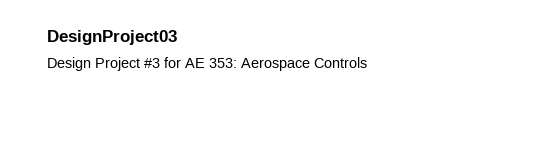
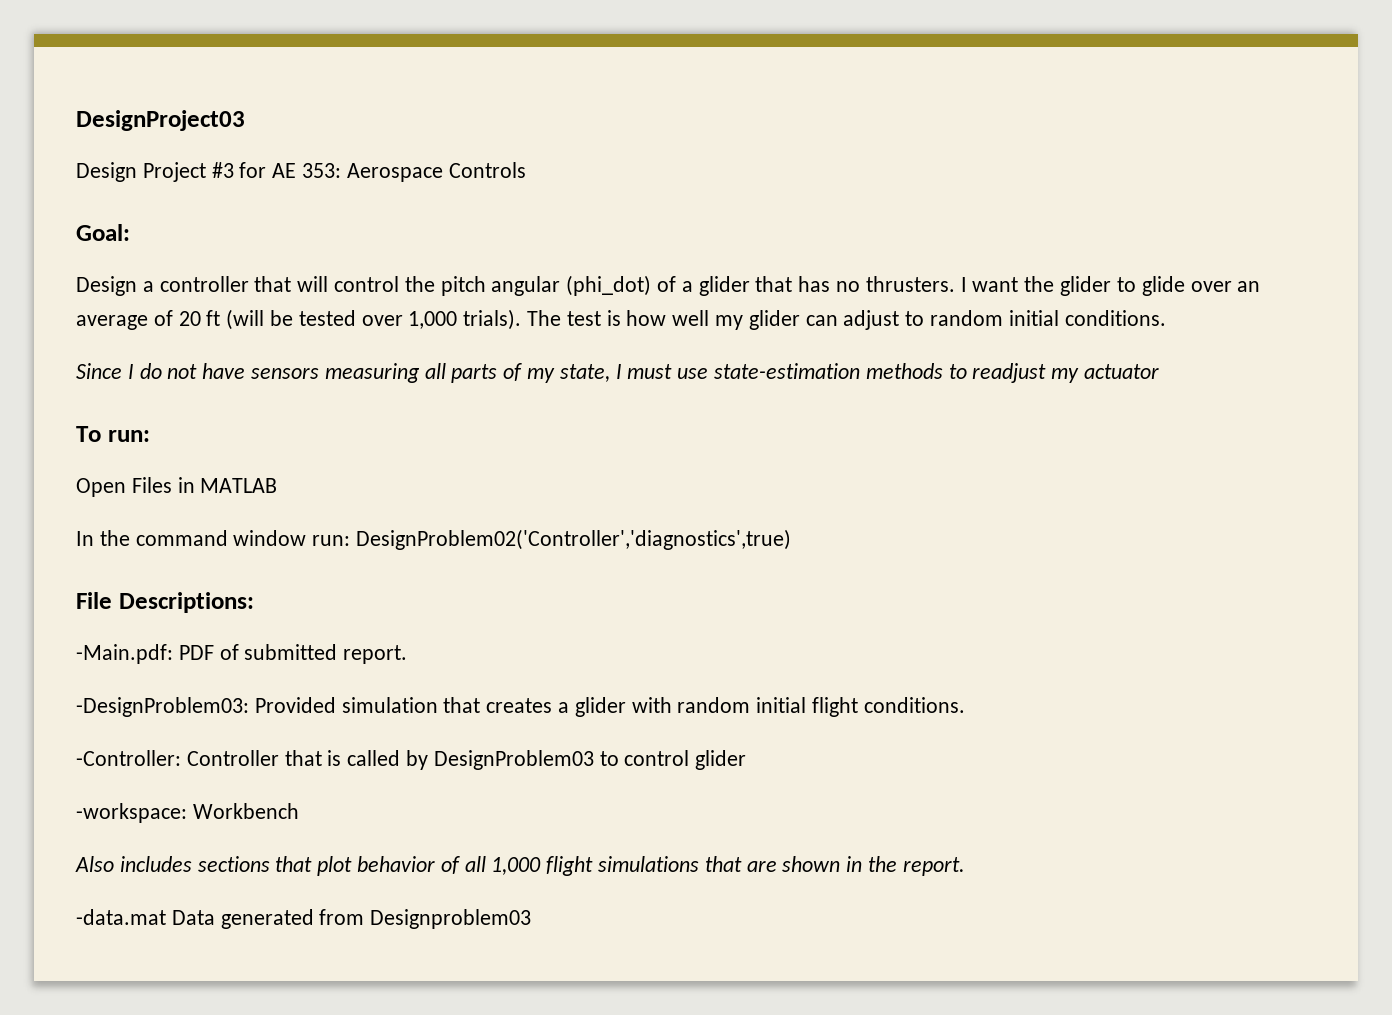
(367, 62) none -> [76,224,130,241] [76,275,1261,296] [76,309,1166,330] [76,363,1160,383] [76,426,150,442] [76,477,278,497] [76,529,792,550] [76,592,254,613] [76,644,408,664] [76,697,965,717] [76,750,747,770] [76,803,299,823] [75,856,965,876] [76,909,532,929] // Goal: // Design a controller that will control the pitch angular (phi_dot) of a glider that has no thrusters. I want the glider to glide over an average of 20 ft (will be tested over 1,000 trials). The test is how well my glider can adjust to random initial conditions. // Since I do not have sensors measuring all parts of my state, I must use state-estimation methods to readjust my actuator // To run: // Open Files in MATLAB // In the command window run: DesignProblem02('Controller','diagnostics',true) // File Descriptions: // -Main.pdf: PDF of submitted report. // -DesignProblem03: Provided simulation that creates a glider with random initial flight conditions. // -Controller: Controller that is called by DesignProblem03 to control glider // -workspace: Workbench // Also includes sections that plot behavior of all 1,000 flight simulations that are shown in the report. // -data.mat Data generated from Designproblem03

